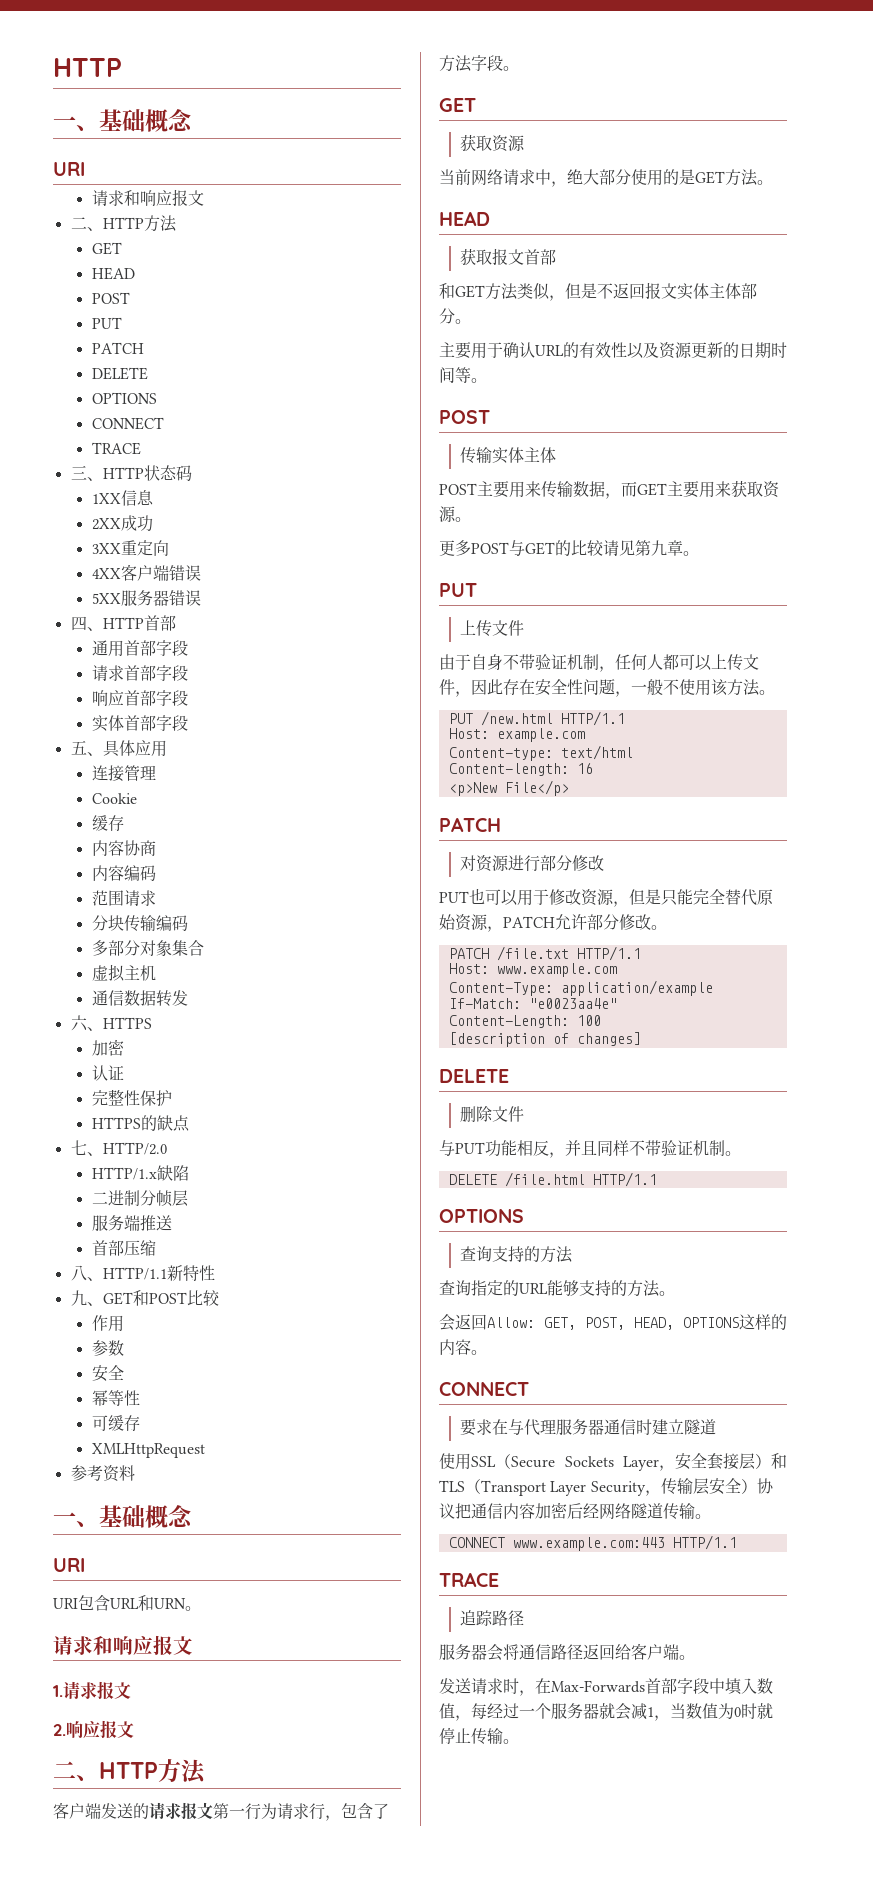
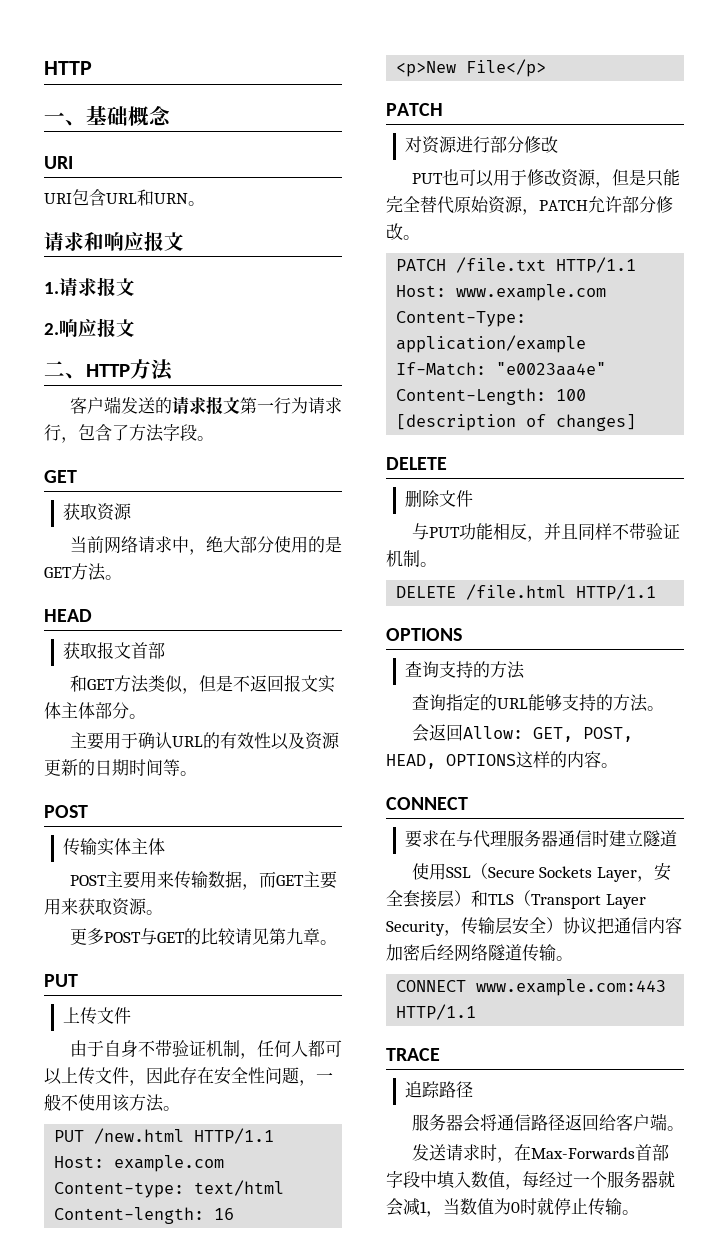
[91,189,204,206] [70,215,177,232] [91,242,122,255] [91,267,135,280] [91,292,130,304] [91,317,122,329] [91,342,144,354] [91,367,148,380] [91,392,157,404] [91,417,164,430] [91,442,141,455] [70,465,192,481] [91,490,154,506] [91,515,153,532] [91,540,169,556] [91,564,201,581] [91,590,201,606] [70,615,176,631] [91,640,188,657] [91,665,188,681] [91,690,188,706] [91,715,188,732] [70,740,167,757] [91,765,156,782] [91,793,137,804] [91,815,124,831] [91,840,156,857] [91,865,156,881] [91,890,156,906] [91,915,188,932] [91,940,204,956] [91,964,156,982] [91,990,188,1007] [70,1015,152,1031] [91,1039,124,1056] [91,1065,124,1081] [91,1089,172,1106] [91,1115,190,1132] [70,1140,167,1156] [91,1165,189,1181] [91,1190,188,1207] [91,1215,172,1231] [91,1240,156,1256] [70,1265,215,1282] [70,1290,220,1306] [91,1315,124,1332] [91,1340,124,1356] [91,1365,124,1382] [91,1390,140,1406] [91,1415,140,1431] [91,1443,205,1458] [70,1465,135,1482] [53,1505,193,1528] [53,1558,85,1572] // 请求和响应报文 // 二、HTTP方法 // GET // HEAD // POST // PUT // PATCH // DELETE // OPTIONS // CONNECT // TRACE // 三、HTTP状态码 // 1XX信息 // 2XX成功 // 3XX重定向 // 4XX客户端错误 // 5XX服务器错误 // 四、HTTP首部 // 通用首部字段 // 请求首部字段 // 响应首部字段 // 实体首部字段 // 五、具体应用 // 连接管理 // Cookie // 缓存 // 内容协商 // 内容编码 // 范围请求 // 分块传输编码 // 多部分对象集合 // 虚拟主机 // 通信数据转发 // 六、HTTPS // 加密 // 认证 // 完整性保护 // HTTPS的缺点 // 七、HTTP/2.0 // HTTP/1.x缺陷 // 二进制分帧层 // 服务端推送 // 首部压缩 // 八、HTTP/1.1新特性 // 九、GET和POST比较 // 作用 // 参数 // 安全 // 幂等性 // 可缓存 // XMLHttpRequest // 参考资料 // 一、基础概念 // URI -> (73, 162) none

